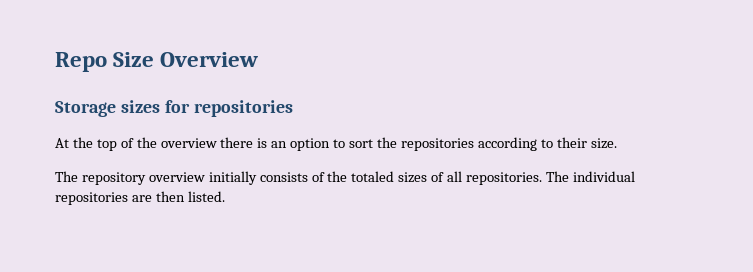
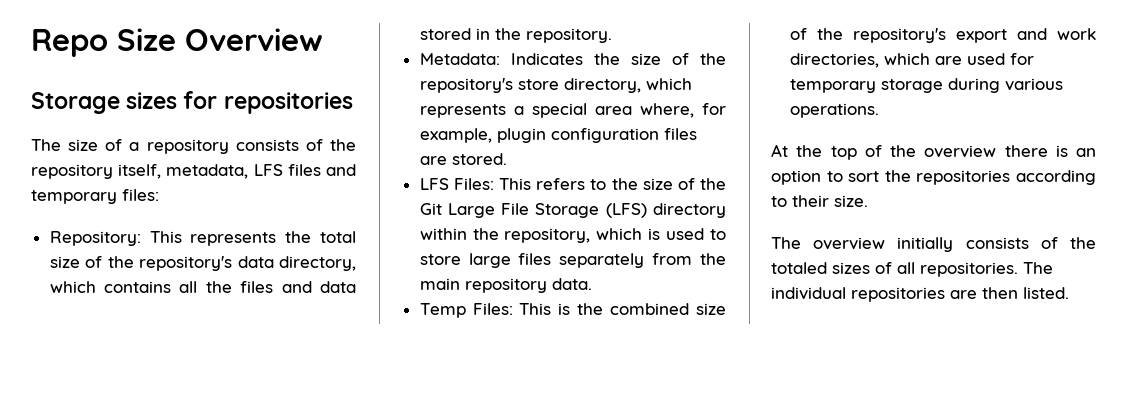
(293, 108) none -> [31,139,356,154] [31,164,356,179] [31,189,159,204] [49,231,356,246] [49,256,356,271] [49,281,356,293] [419,28,612,43] [419,53,726,65] [419,78,692,93] [419,103,726,118] [419,128,697,143] [419,153,507,165] [419,178,726,190] [419,203,726,218] [419,228,726,243] [419,253,726,268] [419,278,592,293] [419,303,726,318] [789,28,1096,43] [789,53,1034,68] [789,78,1063,93] [789,103,879,118] // The size of a repository consists of the repository itself, metadata, LFS files and temporary files: // Repository: This represents the total size of the repository's data directory, which contains all the files and data stored in the repository. // Metadata: Indicates the size of the repository's store directory, which represents a special area where, for example, plugin configuration files are stored. // LFS Files: This refers to the size of the Git Large File Storage (LFS) directory within the repository, which is used to store large files separately from the main repository data. // Temp Files: This is the combined size of the repository's export and work directories, which are used for temporary storage during various operations.
[81,172,146,185] repository -> (801, 243) none

